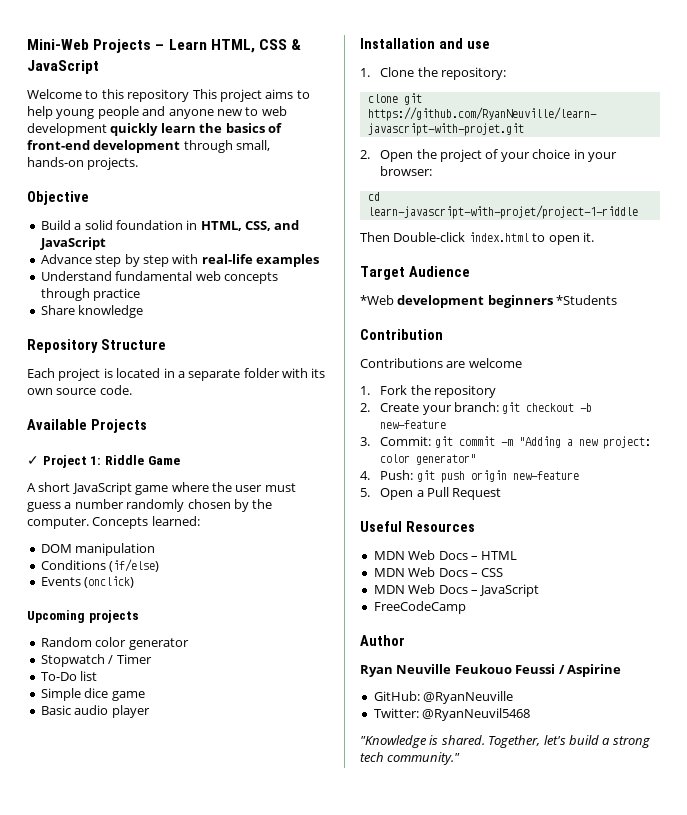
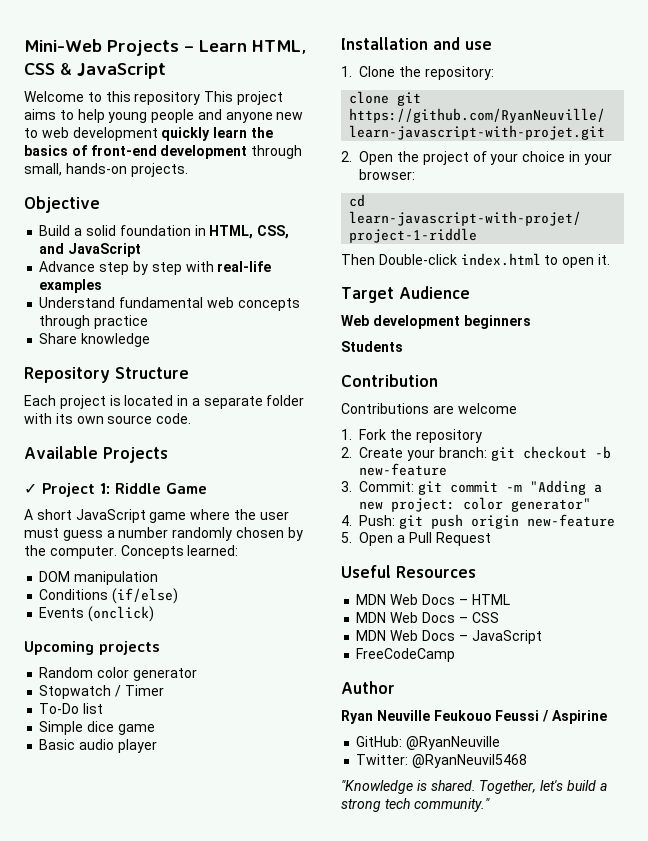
[360,295,394,305] *Web -> [341,315,369,326] Web
[556,295,618,305] *Students -> [341,341,403,352] // Students

